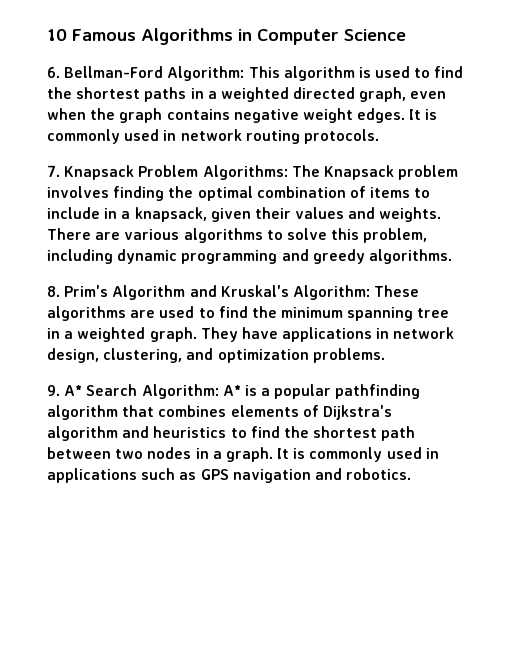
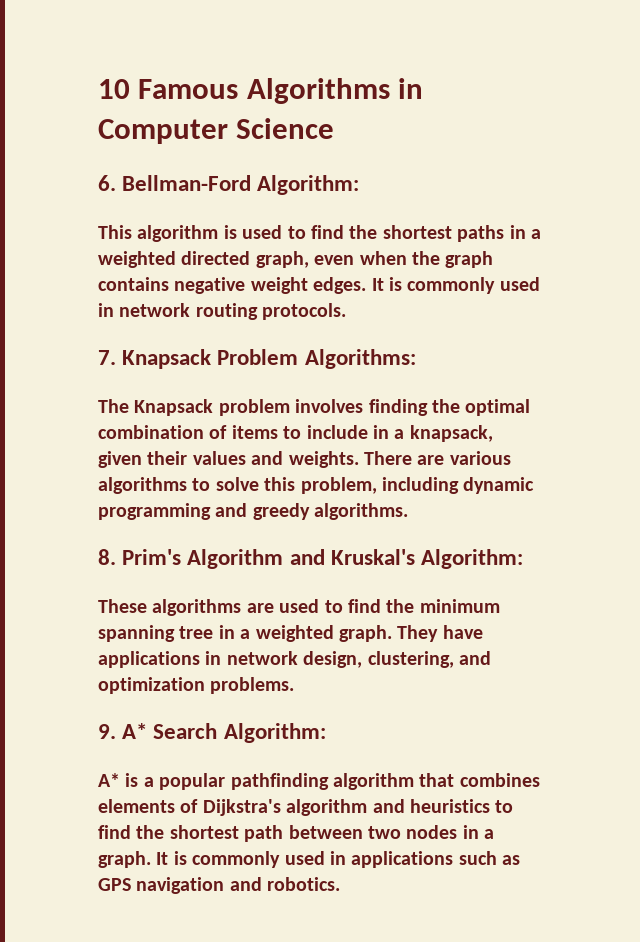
(245, 73) none -> (360, 185) //
(288, 172) none -> (416, 359) //
(370, 292) none -> (524, 559) //
(219, 391) none -> (326, 733) //

